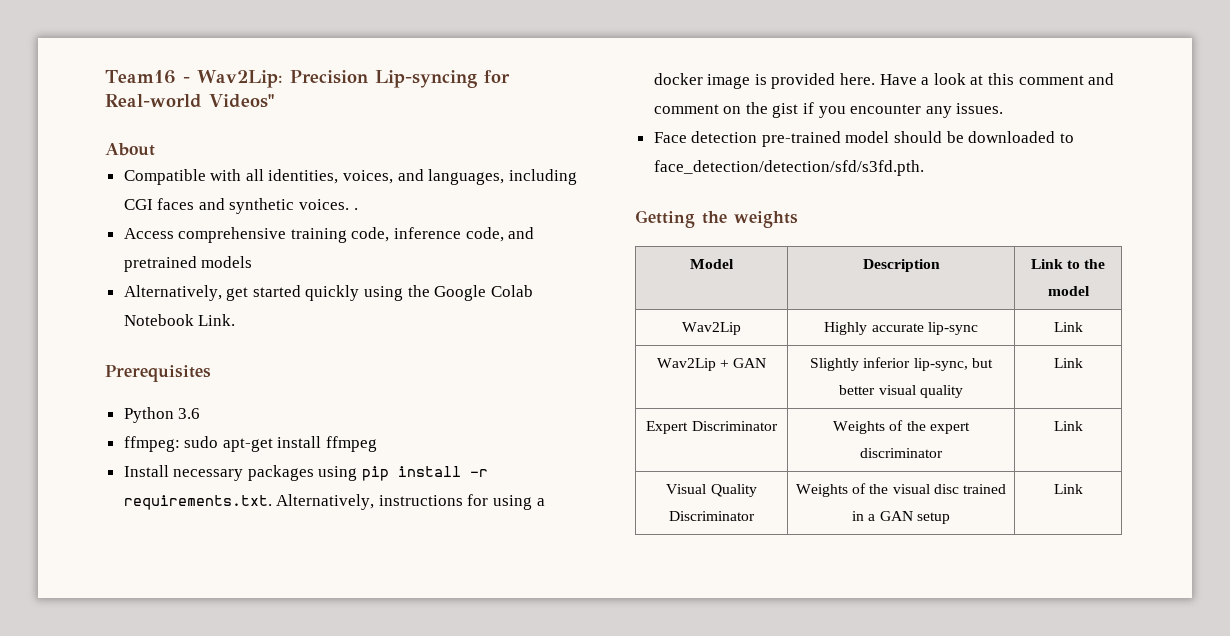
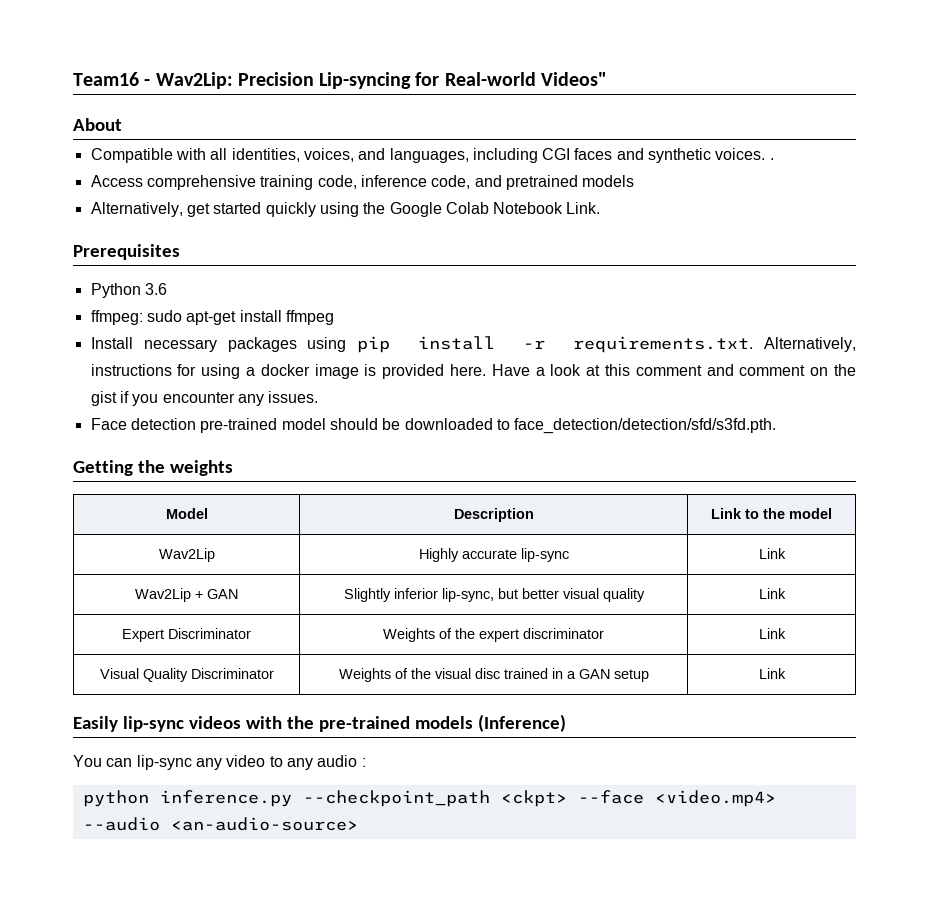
(1083, 489) none -> [73,714,566,732] [73,755,366,770] [82,790,776,807] [82,817,358,831] // Easily lip-sync videos with the pre-trained models (Inference) // You can lip-sync any video to any audio : // python inference.py --checkpoint_path <ckpt> --face <video.mp4> --audio <an-audio-source>

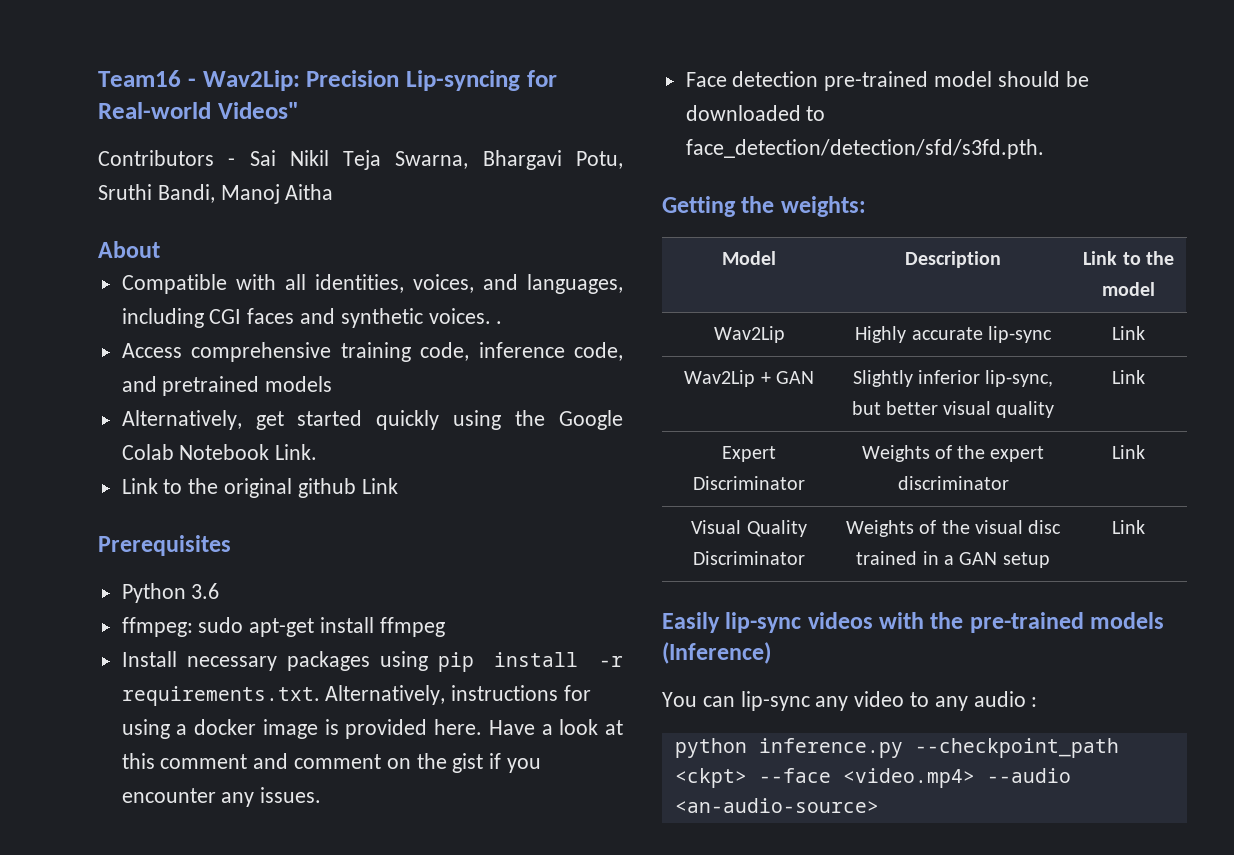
(607, 79) none -> [98,150,623,170] [98,184,334,204] // Contributors - Sai Nikil Teja Swarna, Bhargavi Potu, Sruthi Bandi, Manoj Aitha
(601, 208) none -> [121,478,398,498] // Link to the original github Link
[169,460,233,476] weights -> [780,196,866,217] weights:

